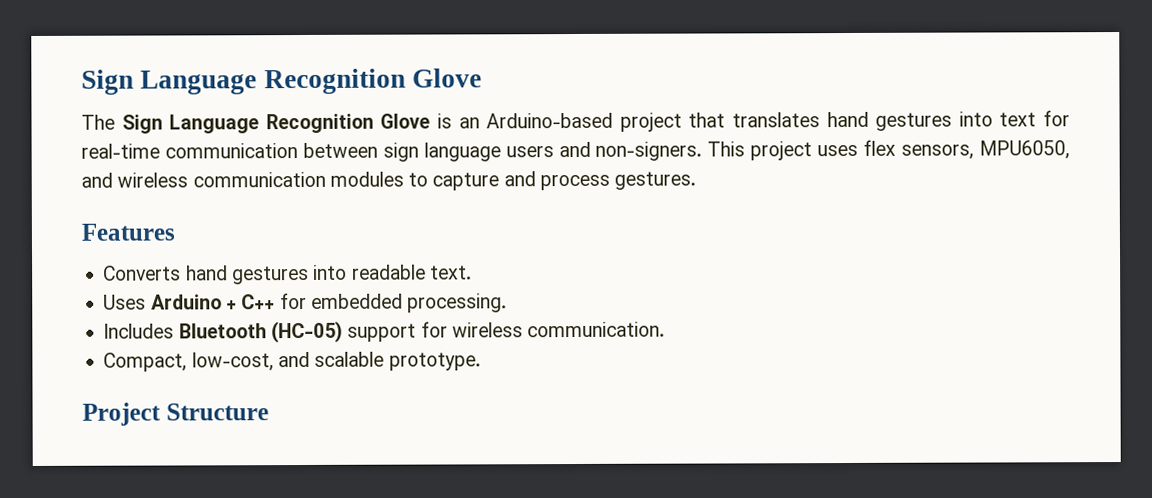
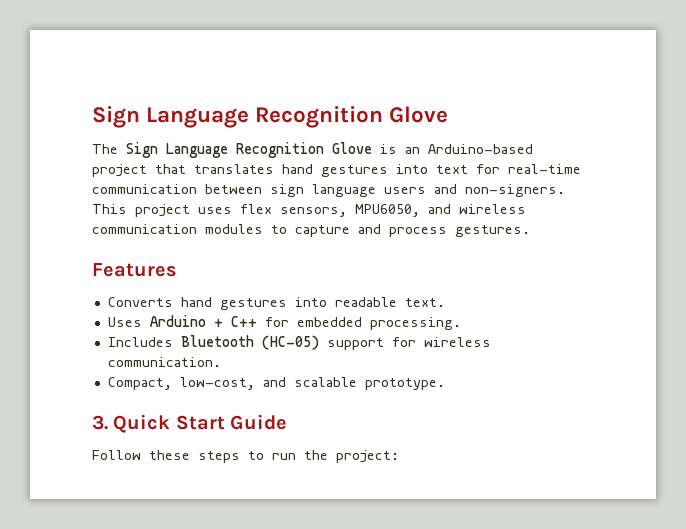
[82,402,269,426] Project Structure -> [92,414,288,433] [92,450,399,463] 3. Quick Start Guide // Follow these steps to run the project:

